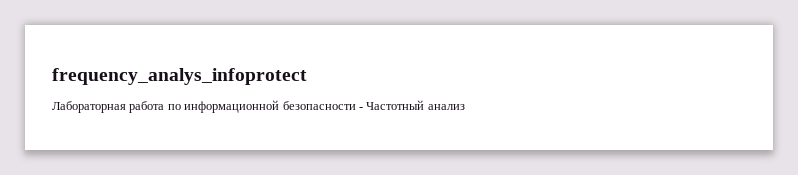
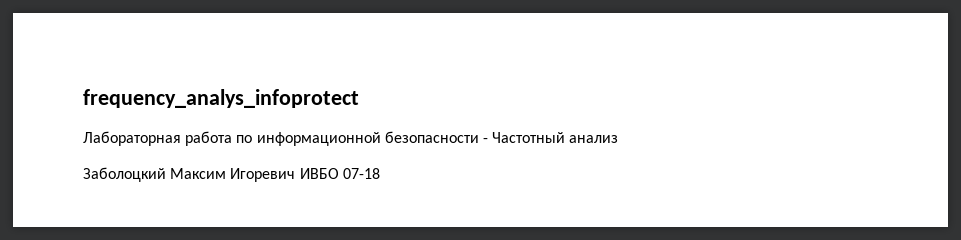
(465, 107) none -> [83,167,380,182] // Заболоцкий Максим Игоревич ИВБО 07-18

